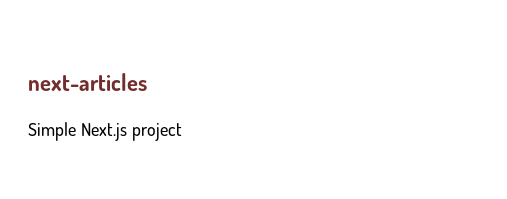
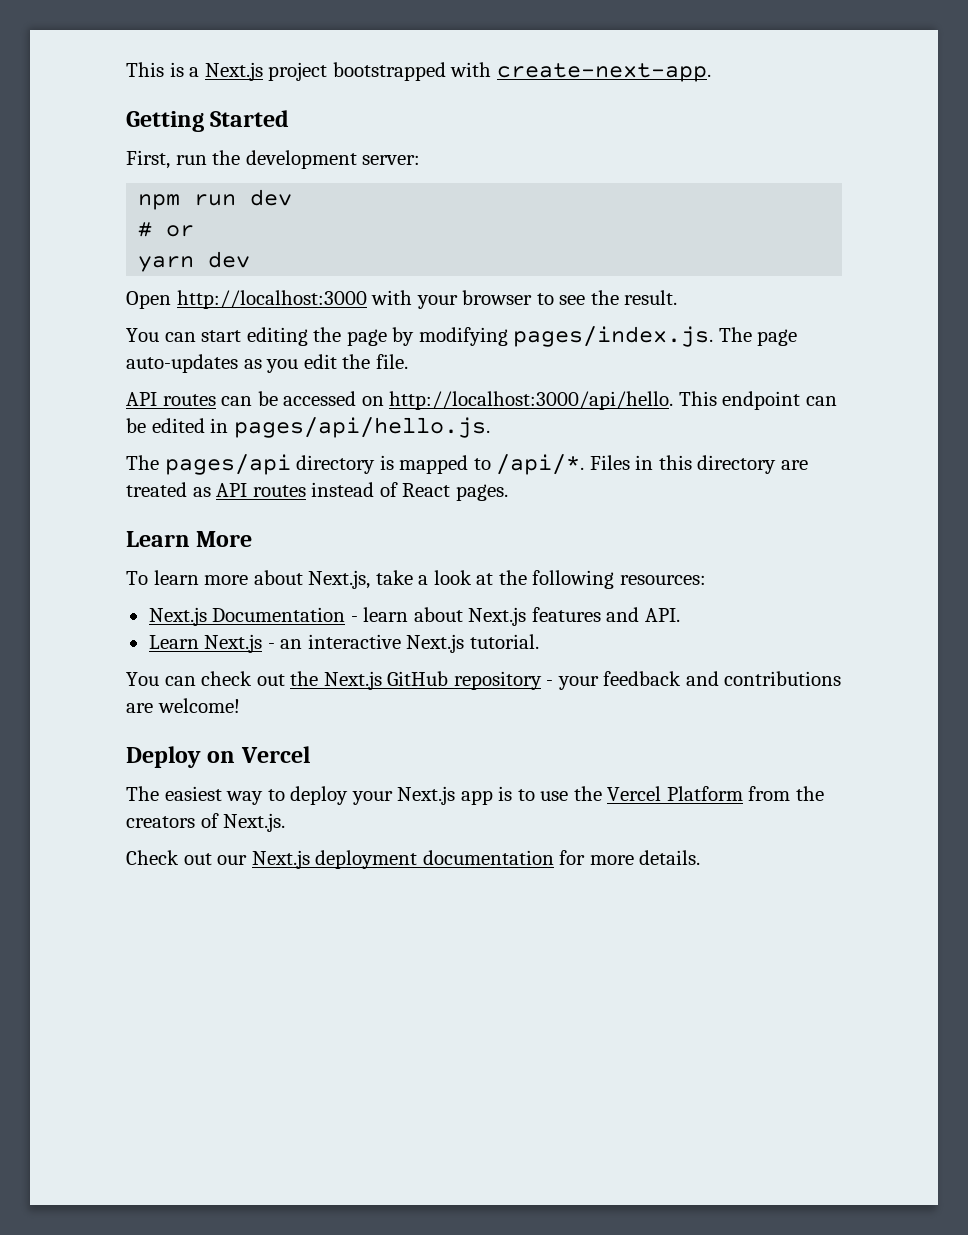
[28,73,147,91] [28,122,182,141] next-articles // Simple Next.js project -> [126,62,711,82] [126,110,290,132] [126,150,421,169] [138,189,293,210] [138,222,195,237] [138,251,251,272] [126,290,678,309] [126,326,798,347] [126,354,408,373] [126,391,837,410] [126,417,490,438] [126,454,808,475] [126,482,508,501] [126,531,253,547] [126,570,706,589] [148,607,680,626] [148,634,539,653] [126,671,842,690] [126,698,240,713] [126,746,310,768] [126,786,825,805] [126,813,286,832] [126,850,701,869] This is a Next.js project bootstrapped with create-next-app. // Getting Started // First, run the development server: // npm run dev // # or // yarn dev // Open http://localhost:3000 with your browser to see the result. // You can start editing the page by modifying pages/index.js. The page auto-updates as you edit the file. // API routes can be accessed on http://localhost:3000/api/hello. This endpoint can be edited in pages/api/hello.js. // The pages/api directory is mapped to /api/*. Files in this directory are treated as API routes instead of React pages. // Learn More // To learn more about Next.js, take a look at the following resources: // Next.js Documentation - learn about Next.js features and API. // Learn Next.js - an interactive Next.js tutorial. // You can check out the Next.js GitHub repository - your feedback and contributions are welcome! // Deploy on Vercel // The easiest way to deploy your Next.js app is to use the Vercel Platform from the creators of Next.js. // Check out our Next.js deployment documentation for more details.

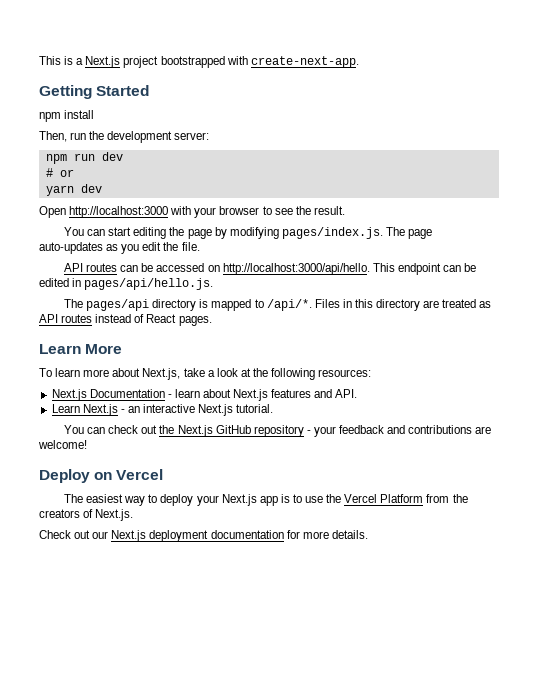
[126,150,170,169] First, -> [39,110,95,122] [39,131,67,142] npm install // Then,

